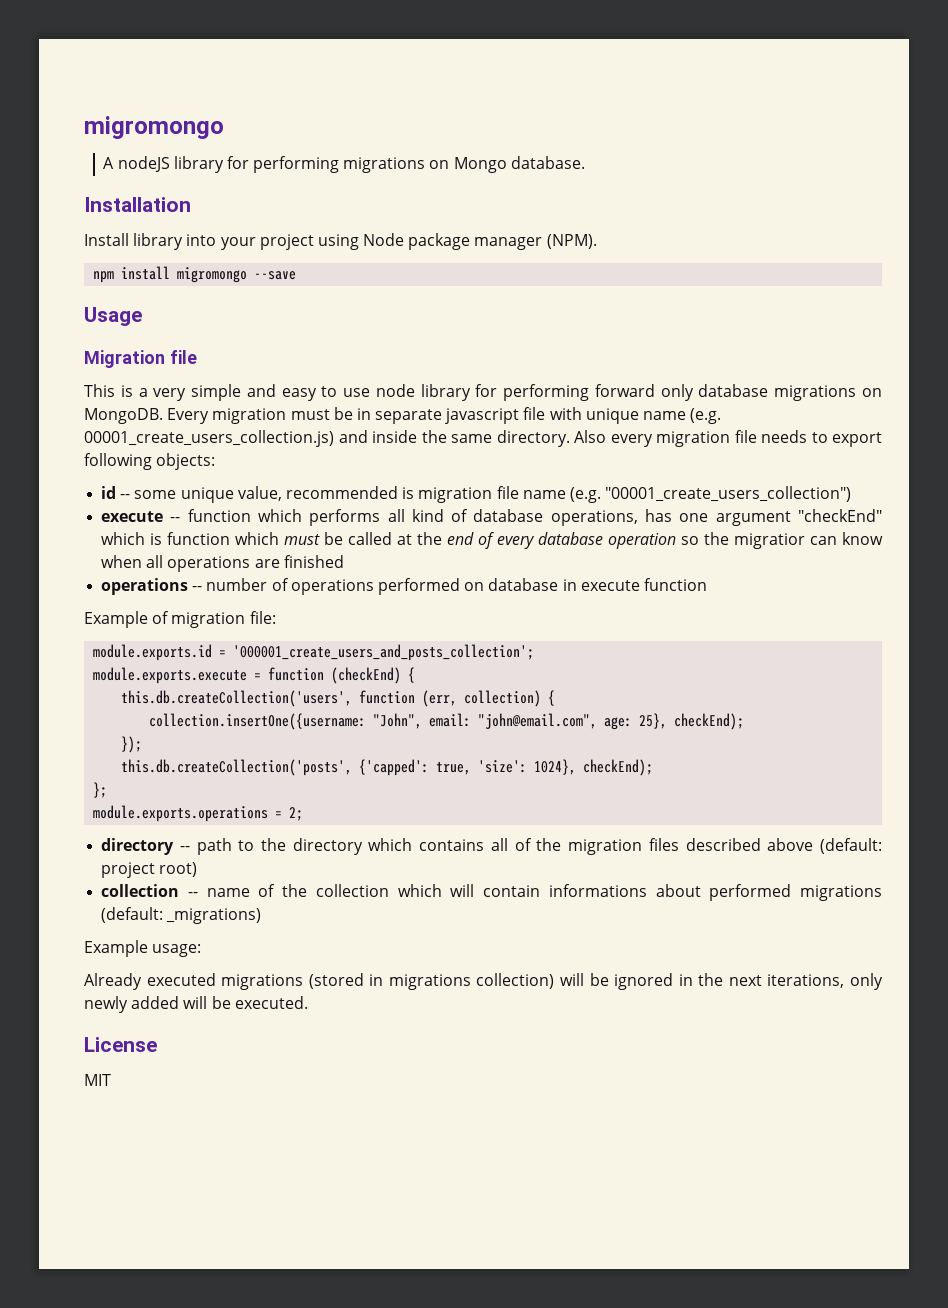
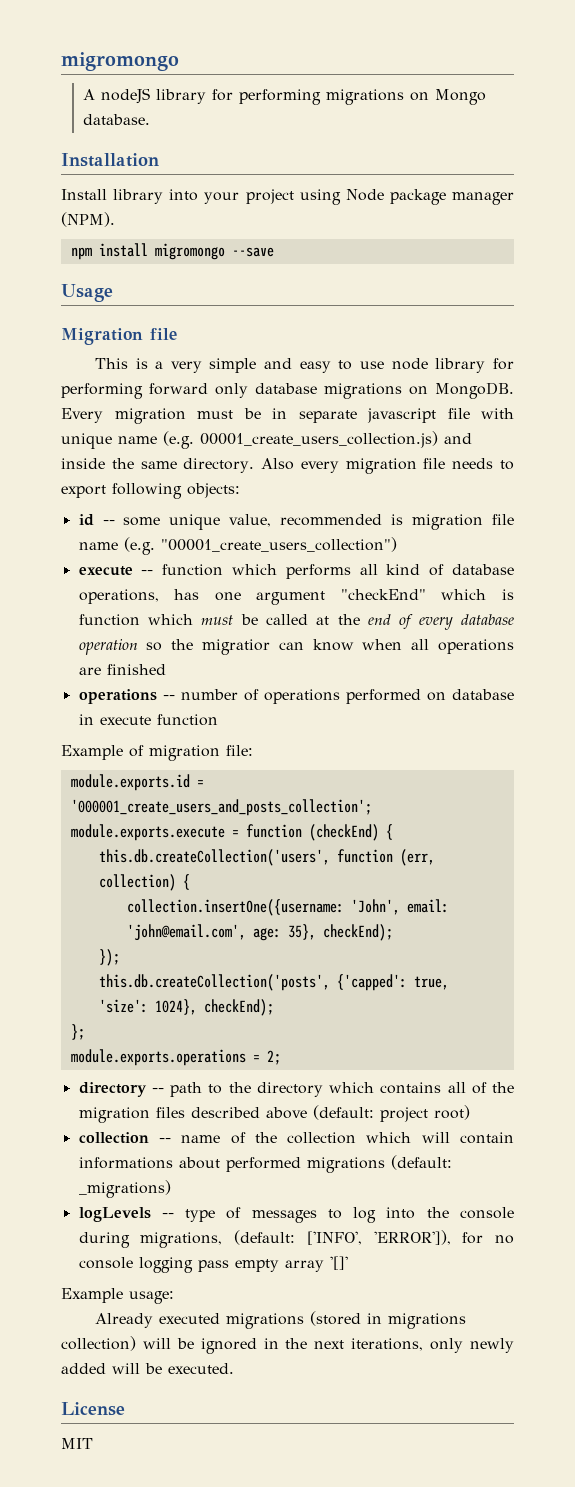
[373,713,668,730] "John", email: "john@email.com", age: 25}, -> [350,899,449,915] [126,924,316,941] 'John', email: 'john@email.com', age: 35},
(262, 916) none -> [78,1207,514,1223] [78,1230,514,1248] [78,1256,348,1273] // logLevels -- type of messages to log into the console during migrations, (default: ['INFO', 'ERROR']), for no console logging pass empty array '[]'

